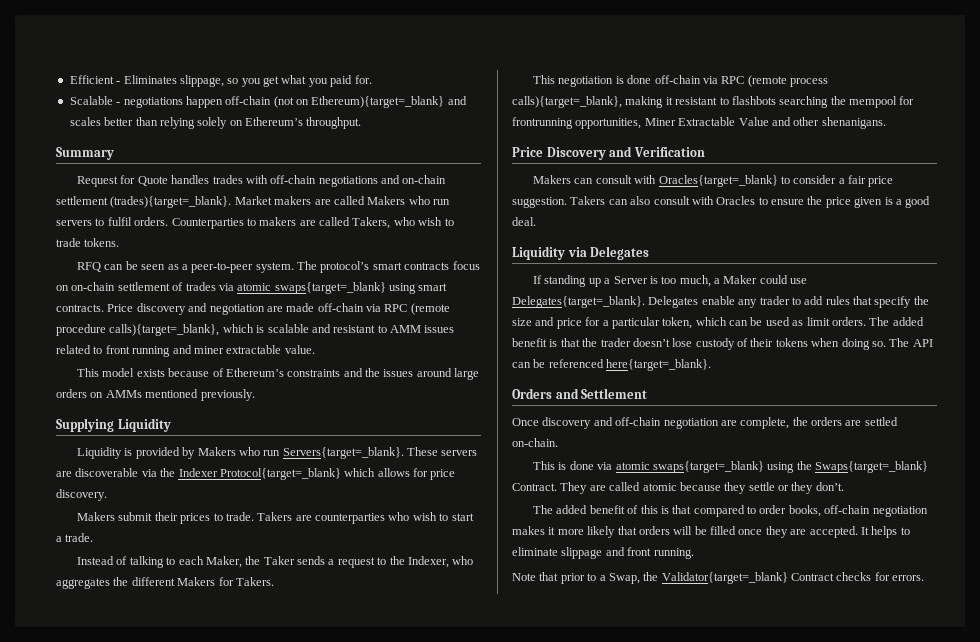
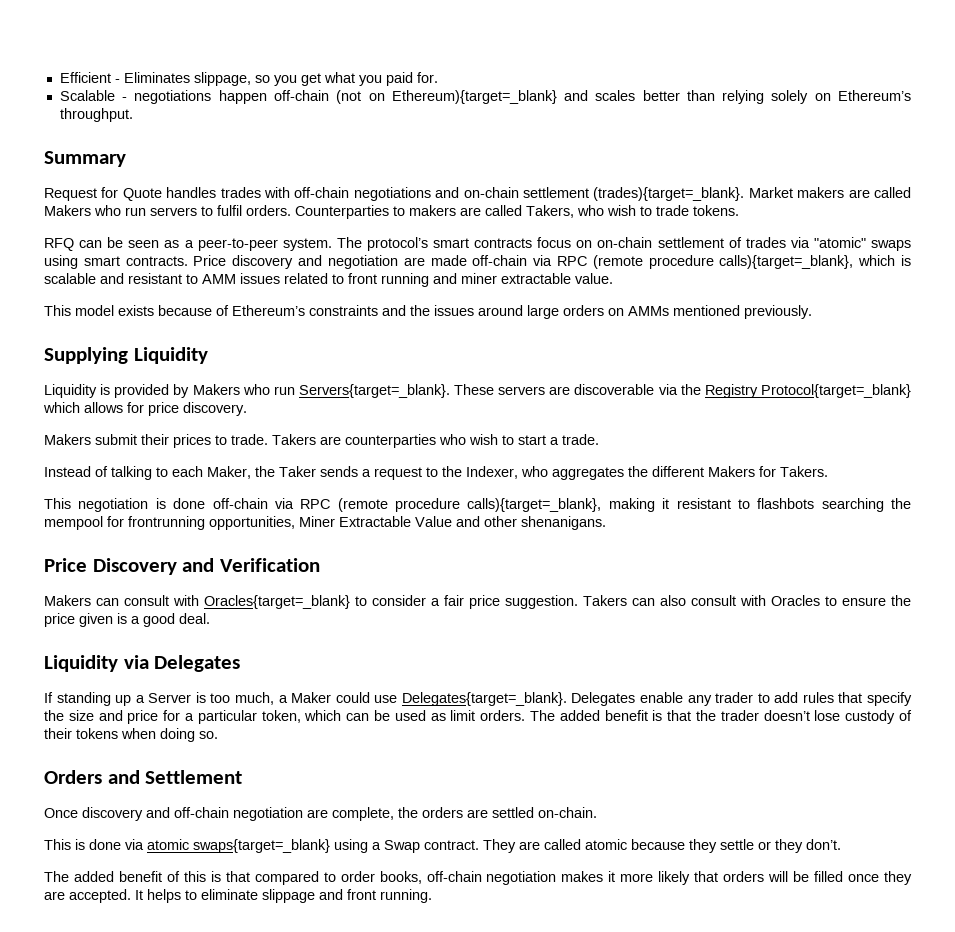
[237,282,386,294] atomic swaps{target=_blank} -> [813,237,912,251] "atomic" swaps
[178,468,218,477] Indexer -> [704,384,758,398] Registry
[790,78,829,87] process -> [395,498,460,512] procedure
[889,338,933,347] [512,359,712,371] The API can be referenced here{target=_blank}. -> (218, 735) none
[796,461,929,473] [512,483,557,491] the Swaps{target=_blank} Contract. -> [372,840,479,853] a Swap contract.
[512,572,925,584] // Note that prior to a Swap, the Validator{target=_blank} Contract checks for errors. -> (432, 896) none

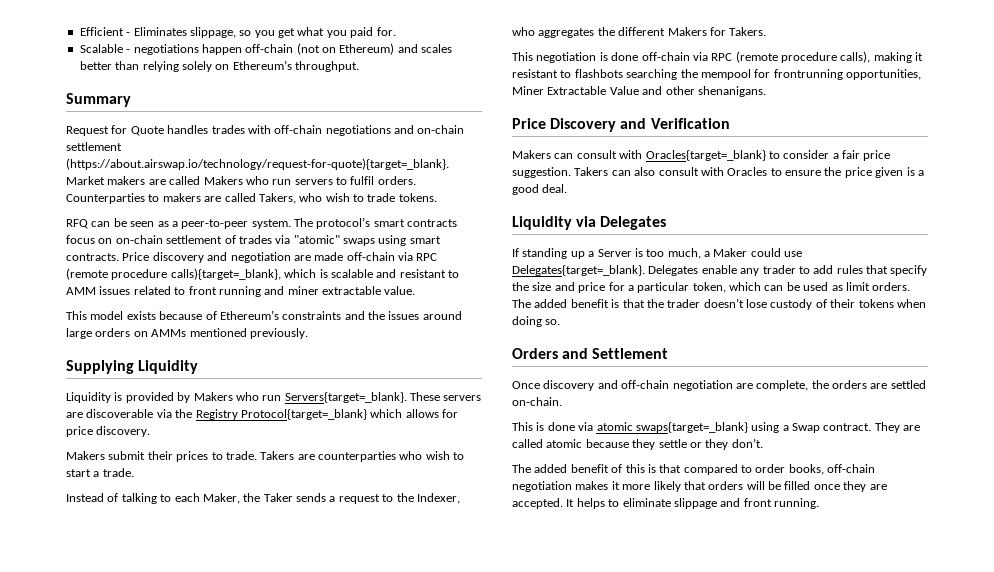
[391,90,557,104] Ethereum){target=_blank} -> [339,43,395,55] Ethereum)
[593,187,745,201] (trades){target=_blank}. -> [66,158,449,170] (https://about.airswap.io/technology/request-for-quote){target=_blank}.
[467,498,602,512] calls){target=_blank}, -> [840,51,871,63] calls),

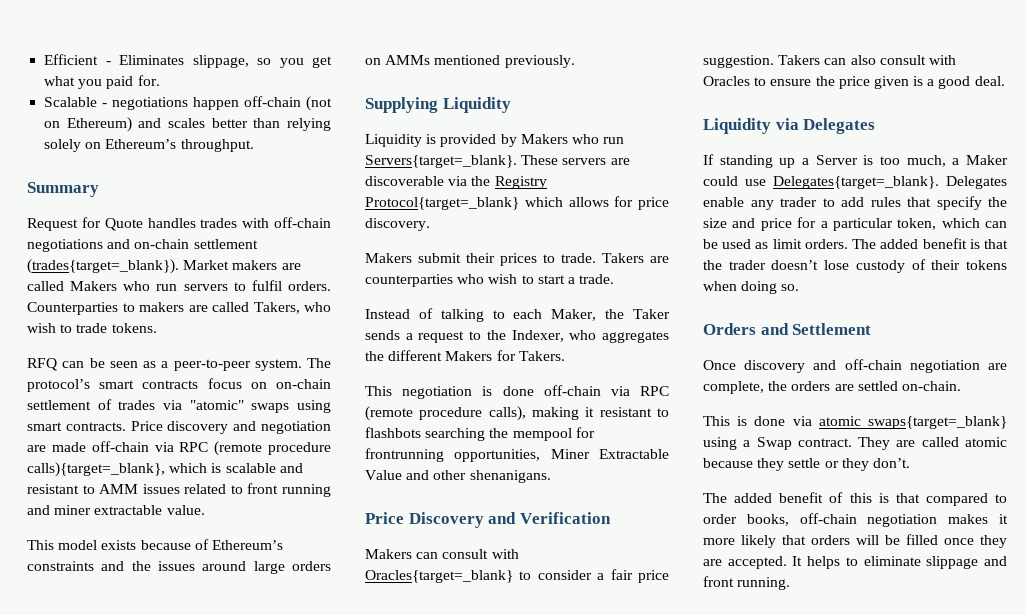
[66,158,449,170] (https://about.airswap.io/technology/request-for-quote){target=_blank}. -> [27,259,179,274] (trades{target=_blank}).

